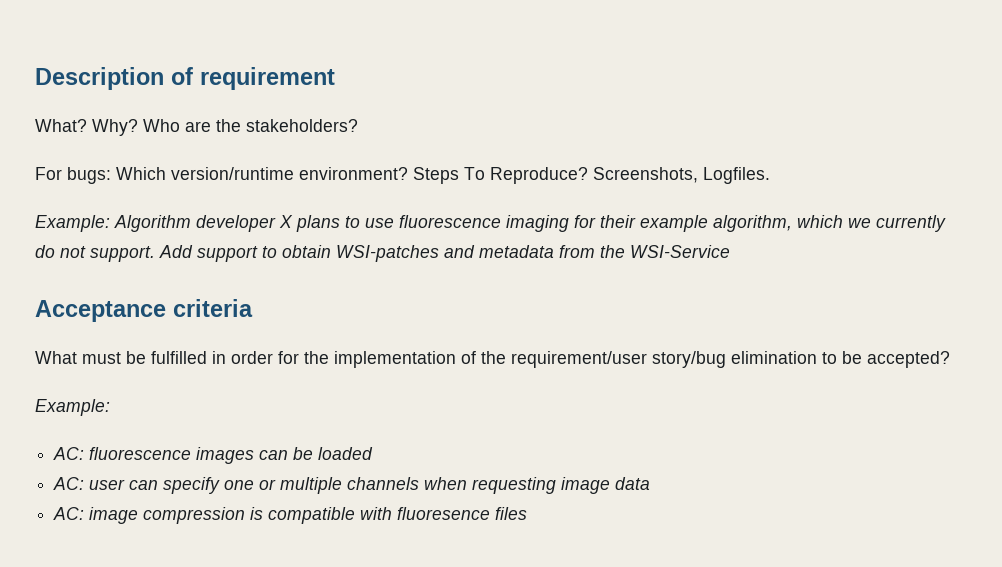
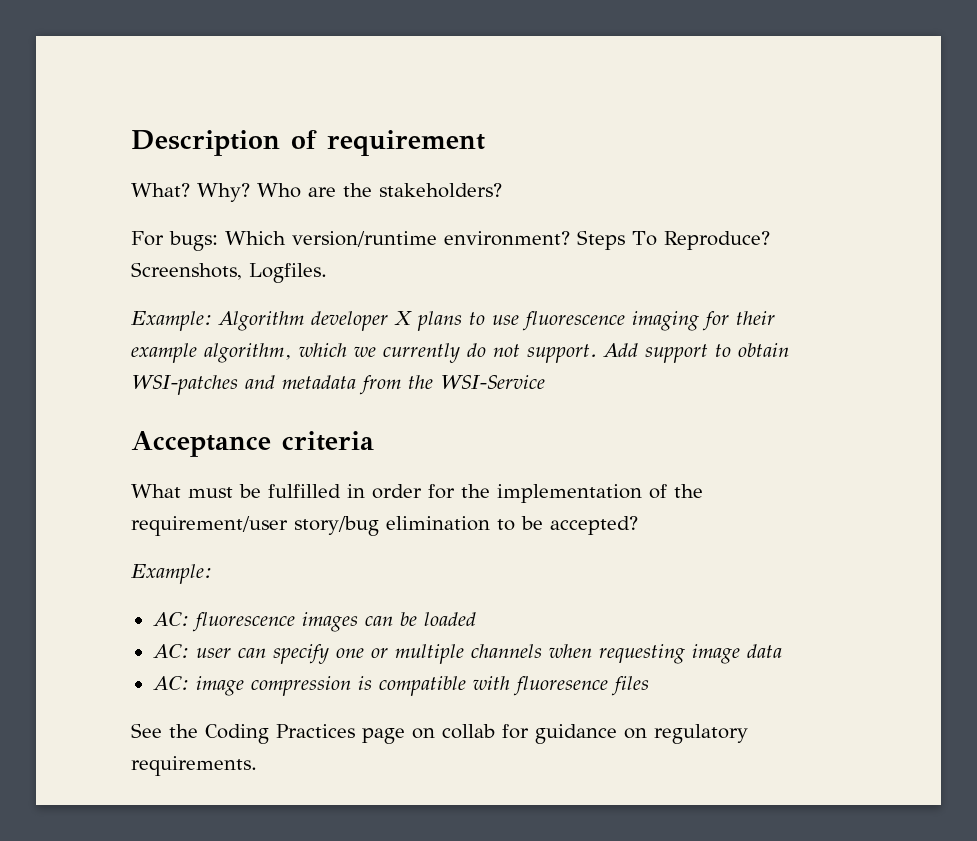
(528, 513) none -> [131,723,748,744] [131,756,257,776] // See the Coding Practices page on collab for guidance on regulatory requirements.

